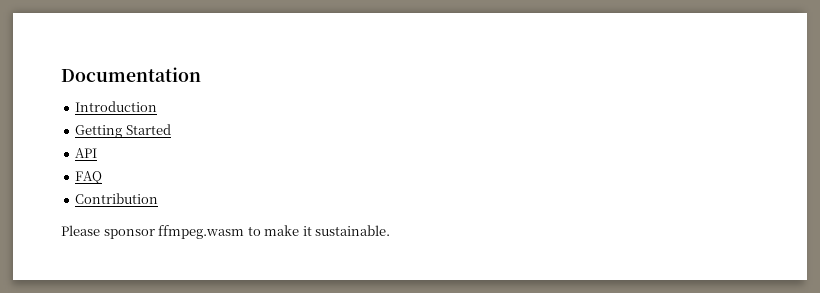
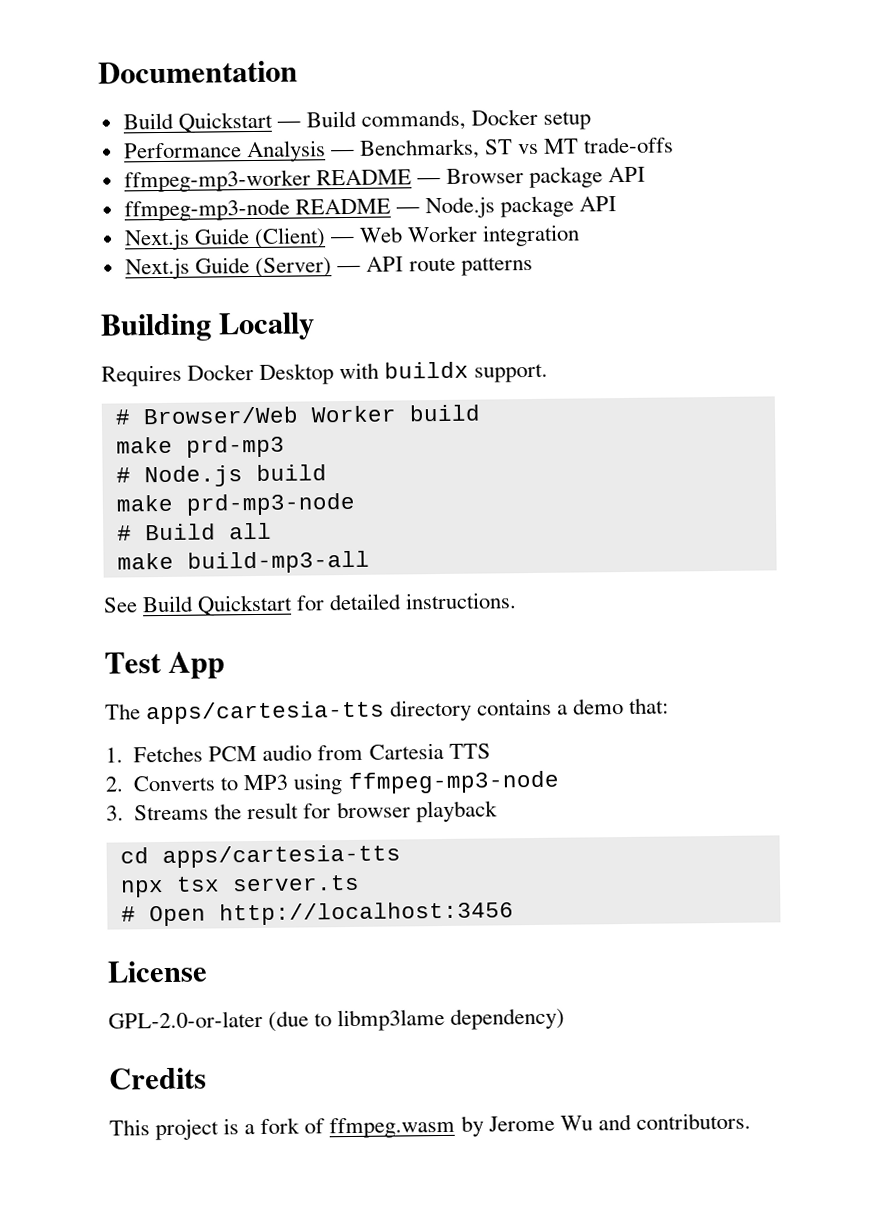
[75,101,158,112] [75,124,171,138] [75,148,98,158] [75,171,103,184] [75,193,159,204] [61,225,391,239] Introduction // Getting Started // API // FAQ // Contribution // Please sponsor ffmpeg.wasm to make it sustainable. -> [122,108,592,134] [122,136,675,163] [123,166,647,193] [123,195,618,222] [123,224,581,251] [124,256,534,280] [100,312,316,342] [101,361,549,387] [114,404,481,425] [115,435,285,458] [115,464,327,488] [115,492,356,516] [116,522,272,541] [116,550,370,574] [103,592,518,617] [104,651,226,679] [105,697,670,725] [105,742,491,763] [105,770,560,795] [106,800,498,823] [119,844,401,869] [119,874,360,898] [120,901,514,927] [107,960,208,983] [108,1007,566,1032] [109,1067,207,1090] [109,1112,751,1141] Build Quickstart — Build commands, Docker setup // Performance Analysis — Benchmarks, ST vs MT trade-offs // ffmpeg-mp3-worker README — Browser package API // ffmpeg-mp3-node README — Node.js package API // Next.js Guide (Client) — Web Worker integration // Next.js Guide (Server) — API route patterns // Building Locally // Requires Docker Desktop with buildx support. // # Browser/Web Worker build // make prd-mp3 // # Node.js build // make prd-mp3-node // # Build all // make build-mp3-all // See Build Quickstart for detailed instructions. // Test App // The apps/cartesia-tts directory contains a demo that: // 1. Fetches PCM audio from Cartesia TTS // 2. Converts to MP3 using ffmpeg-mp3-node // 3. Streams the result for browser playback // cd apps/cartesia-tts // npx tsx server.ts // # Open http://localhost:3456 // License // GPL-2.0-or-later (due to libmp3lame dependency) // Credits // This project is a fork of ffmpeg.wasm by Jerome Wu and contributors.

